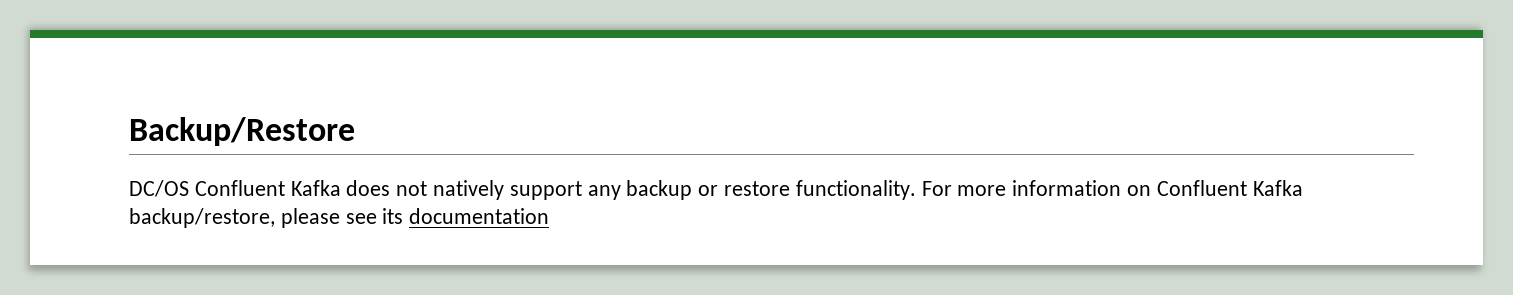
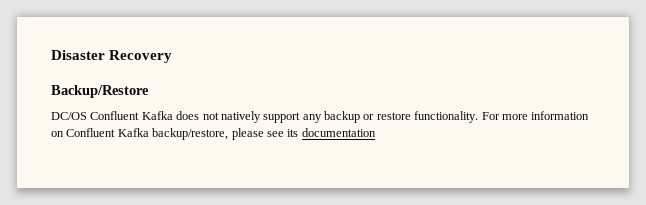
(129, 131) none -> [51,50,173,63] Disaster Recovery //

